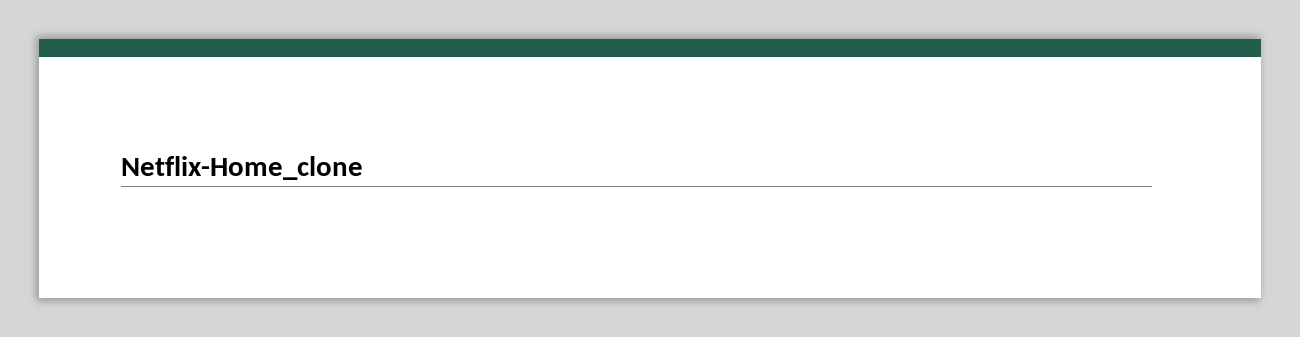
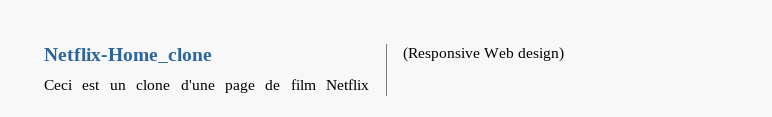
(363, 168) none -> [44,79,369,93] [403,47,565,62] // Ceci est un clone d'une page de film Netflix (Responsive Web design)

